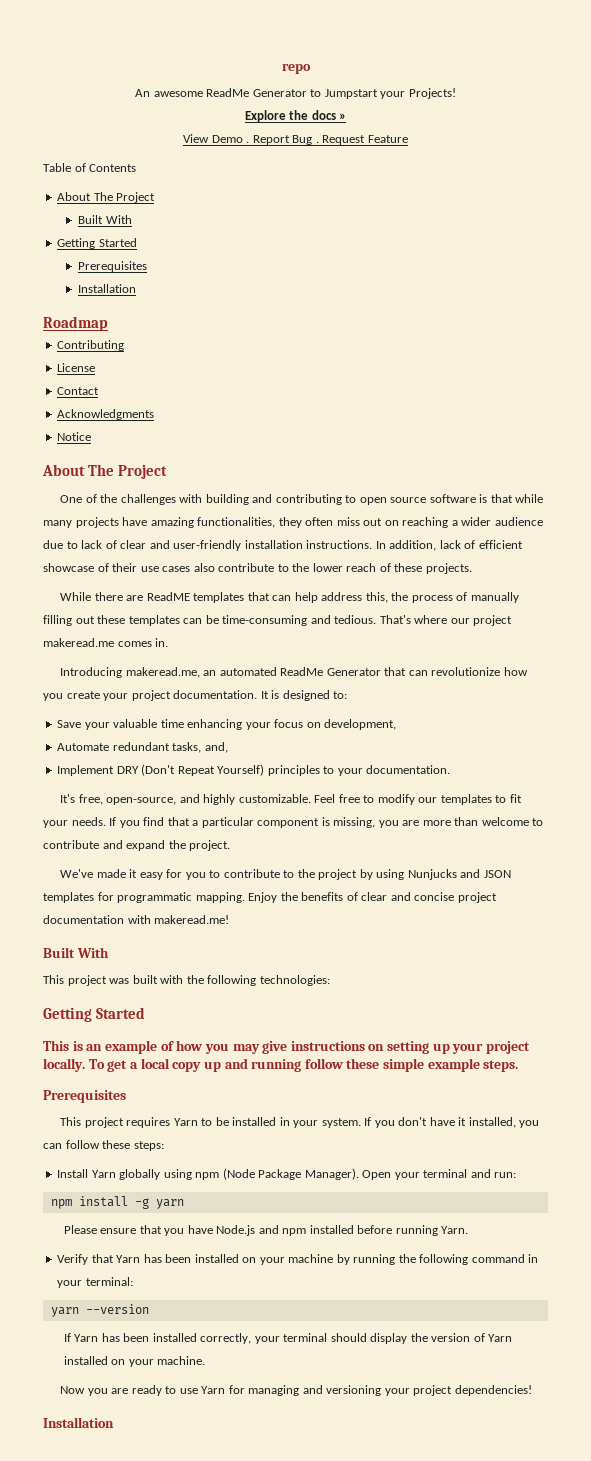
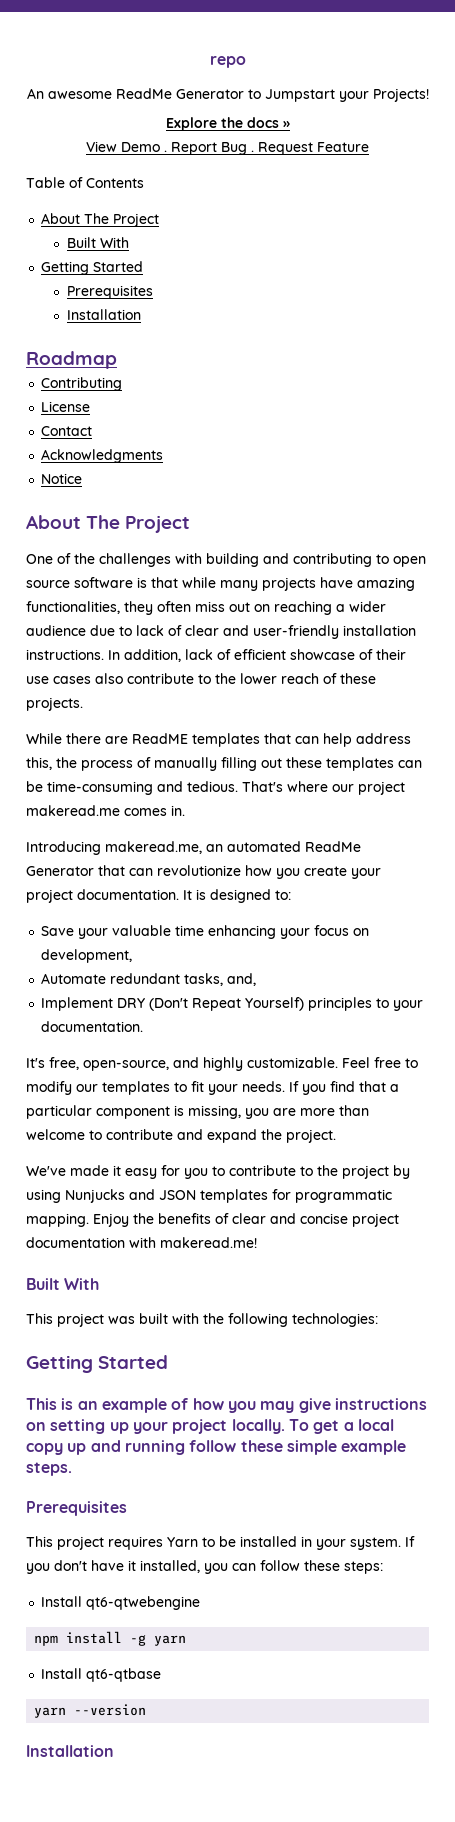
[91,1168,517,1180] [50,1196,184,1209] [63,1225,469,1236] [57,1254,539,1265] [57,1277,133,1288] [50,1304,149,1317] [63,1333,513,1344] [63,1356,206,1367] [60,1385,532,1396] Yarn globally using npm (Node Package Manager). Open your terminal and run: // npm install -g yarn // Please ensure that you have Node.js and npm installed before running Yarn. // Verify that Yarn has been installed on your machine by running the following command in your terminal: // yarn --version // If Yarn has been installed correctly, your terminal should display the version of Yarn installed on your machine. // Now you are ready to use Yarn for managing and versioning your project dependencies! -> [86,1596,201,1610] [34,1631,187,1646] [41,1668,162,1682] [34,1704,147,1718] qt6-qtwebengine // npm install -g yarn // Install qt6-qtbase // yarn --version

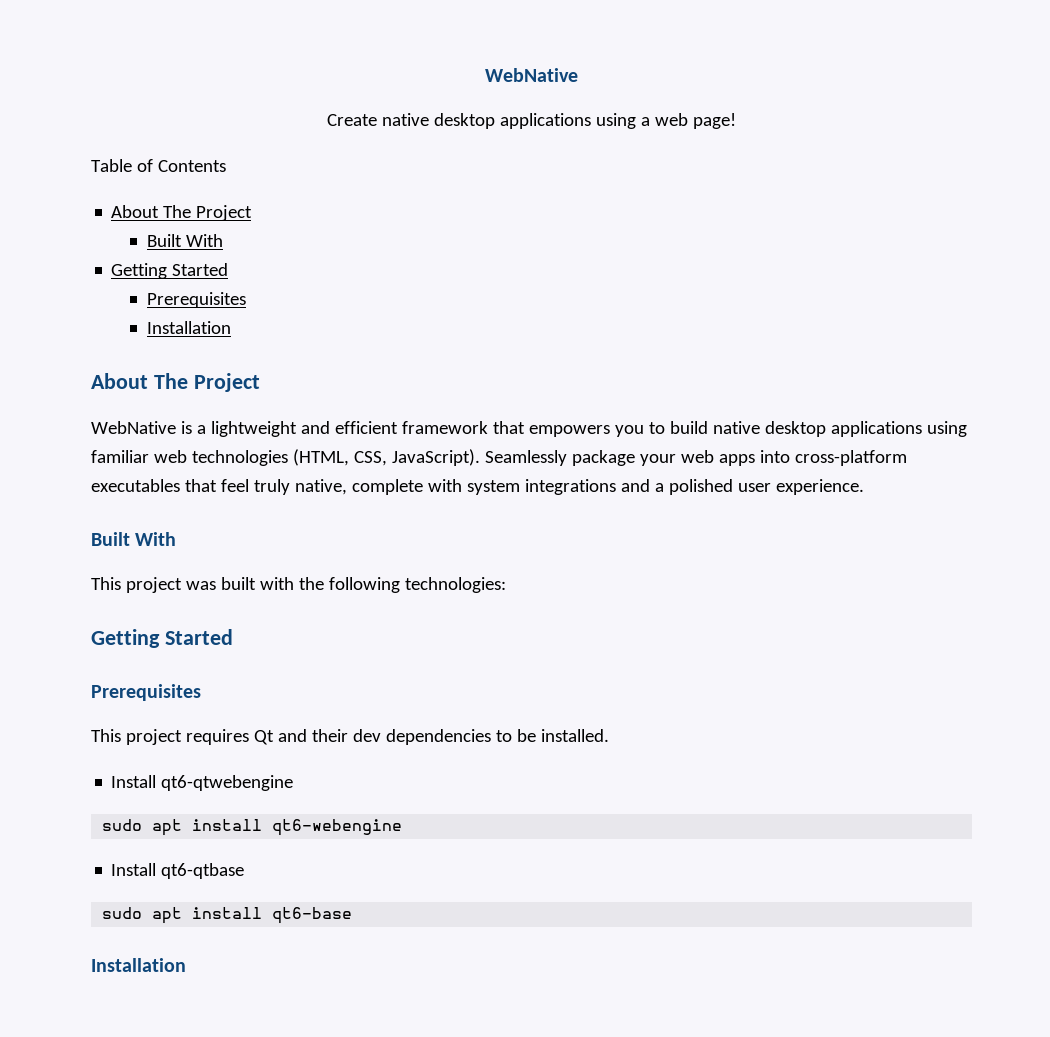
[209,56,246,68] [26,88,429,102] [165,117,290,131] [86,141,369,155] repo // An awesome ReadMe Generator to Jumpstart your Projects! // Explore the docs » // View Demo . Report Bug . Request Feature -> [485,68,578,82] [327,113,736,129] WebNative // Create native desktop applications using a web page!
[26,351,117,369] [41,377,123,391] [41,401,91,412] [41,426,93,436] [41,449,164,463] [41,473,83,484] [26,515,191,533] [26,553,426,567] [26,577,415,591] [26,601,386,615] [26,625,416,639] [26,649,406,662] [26,673,376,684] [26,697,83,711] [26,733,411,747] [26,757,422,771] [26,781,405,795] [26,805,185,816] [26,841,361,855] [26,865,381,879] [26,889,291,903] [41,925,370,939] [41,949,133,963] [41,973,257,986] [41,997,424,1011] [41,1021,144,1032] [26,1057,418,1071] [26,1081,399,1095] [26,1105,369,1119] [26,1129,336,1143] [26,1165,410,1179] [26,1189,392,1203] [26,1213,399,1227] [26,1237,257,1248] Roadmap // Contributing // License // Contact // Acknowledgments // Notice // About The Project // One of the challenges with building and contributing to open source software is that while many projects have amazing functionalities, they often miss out on reaching a wider audience due to lack of clear and user-friendly installation instructions. In addition, lack of efficient showcase of their use cases also contribute to the lower reach of these projects. // While there are ReadME templates that can help address this, the process of manually filling out these templates can be time-consuming and tedious. That's where our project makeread.me comes in. // Introducing makeread.me, an automated ReadMe Generator that can revolutionize how you create your project documentation. It is designed to: // Save your valuable time enhancing your focus on development, // Automate redundant tasks, and, // Implement DRY (Don't Repeat Yourself) principles to your documentation. // It's free, open-source, and highly customizable. Feel free to modify our templates to fit your needs. If you find that a particular component is missing, you are more than welcome to contribute and expand the project. // We've made it easy for you to contribute to the project by using Nunjucks and JSON templates for programmatic mapping. Enjoy the benefits of clear and concise project documentation with makeread.me! -> [91,373,260,392] [91,421,967,437] [91,449,907,466] [91,479,864,495] About The Project // WebNative is a lightweight and efficient framework that empowers you to build native desktop applications using familiar web technologies (HTML, CSS, JavaScript). Seamlessly package your web apps into cross-platform executables that feel truly native, complete with system integrations and a polished user experience.
[26,1398,427,1413] [26,1419,394,1434] [26,1440,407,1455] [26,1462,72,1476] [26,1501,127,1516] [26,1536,415,1550] [26,1560,383,1574] [41,1596,201,1610] [34,1631,187,1646] [41,1668,162,1682] [34,1704,147,1718] This is an example of how you may give instructions on setting up your project locally. To get a local copy up and running follow these simple example steps. // Prerequisites // This project requires Yarn to be installed in your system. If you don't have it installed, you can follow these steps: // Install qt6-qtwebengine // npm install -g yarn // Install qt6-qtbase // yarn --version -> [91,684,201,701] [91,729,609,745] [111,775,294,791] [102,819,403,836] [111,863,245,879] [102,907,353,924] Prerequisites // This project requires Qt and their dev dependencies to be installed. // Install qt6-qtwebengine // sudo apt install qt6-webengine // Install qt6-qtbase // sudo apt install qt6-base

